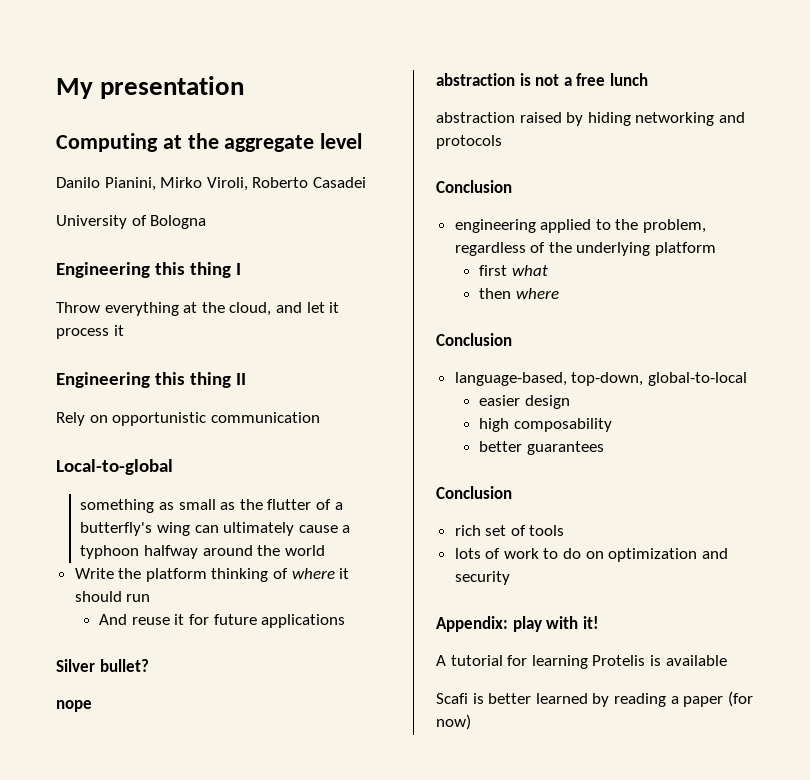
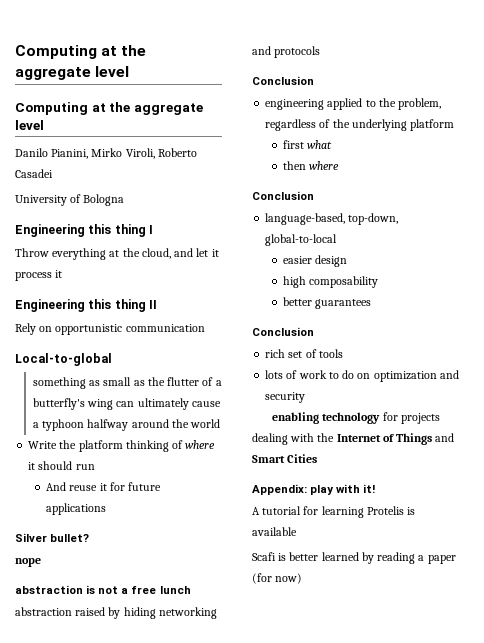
[56,76,245,99] My presentation -> [15,45,147,59] [15,66,130,80] Computing at the aggregate level
(510, 578) none -> [272,412,440,424] [252,433,455,445] [252,454,318,463] // enabling technology for projects dealing with the Internet of Things and Smart Cities

